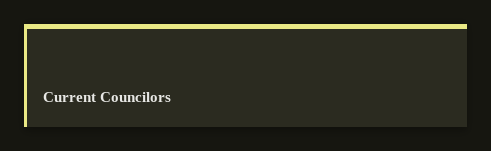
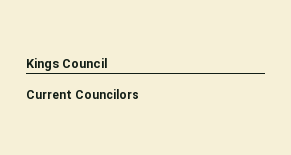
(43, 97) none -> [26,58,109,71] Kings Council //

